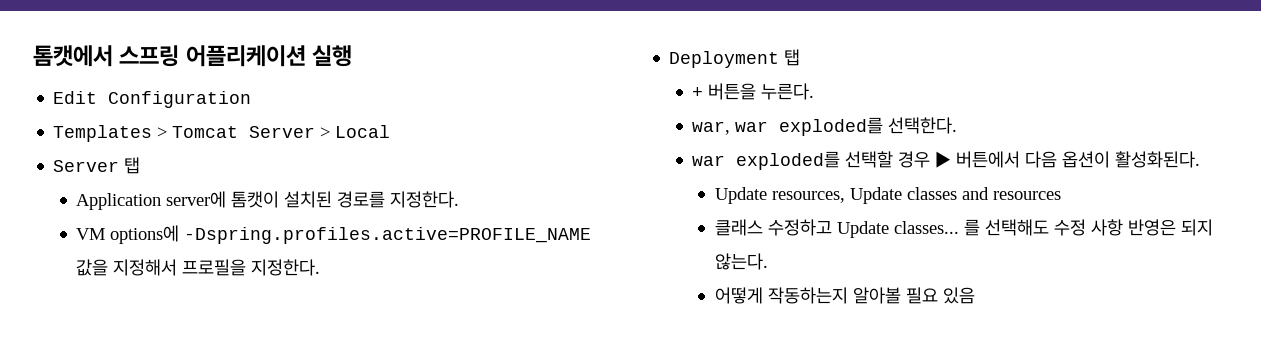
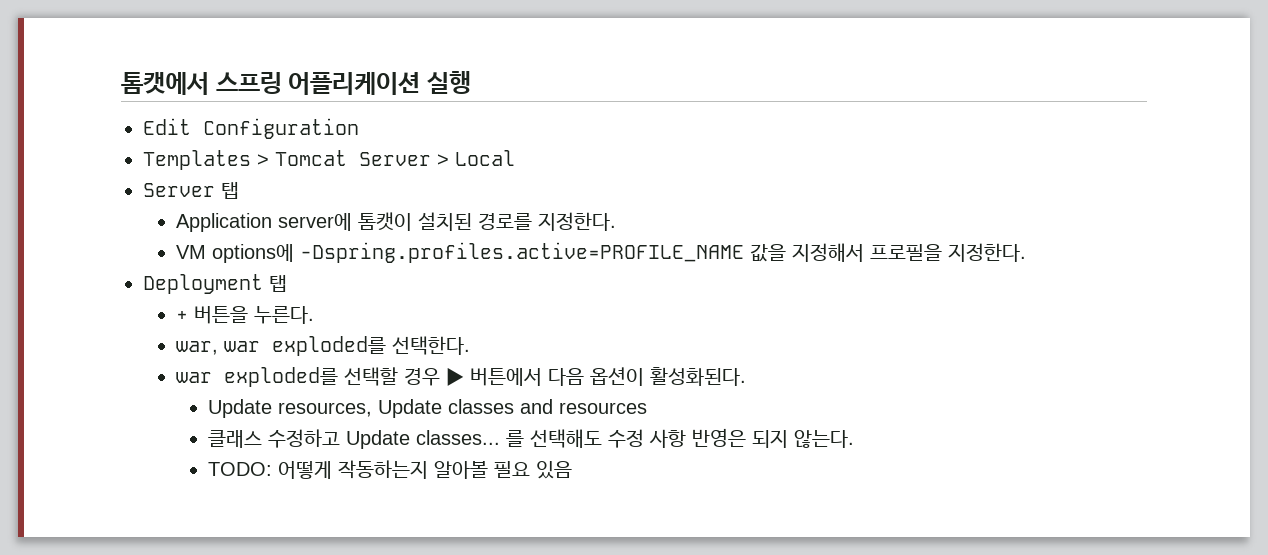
(768, 261) none -> [208,462,273,476] TODO:

